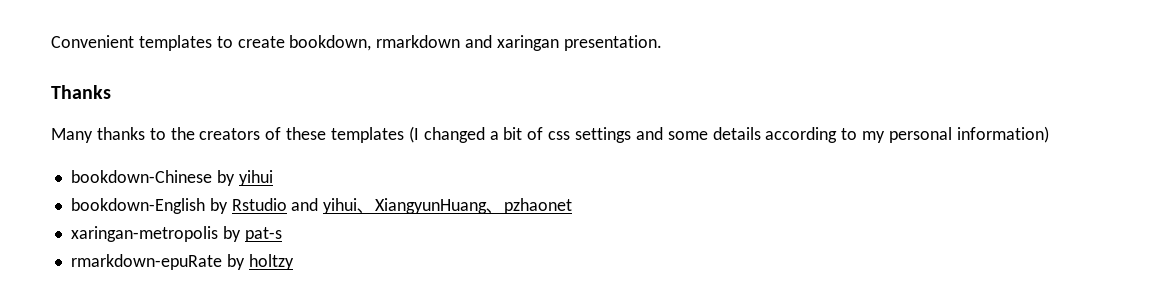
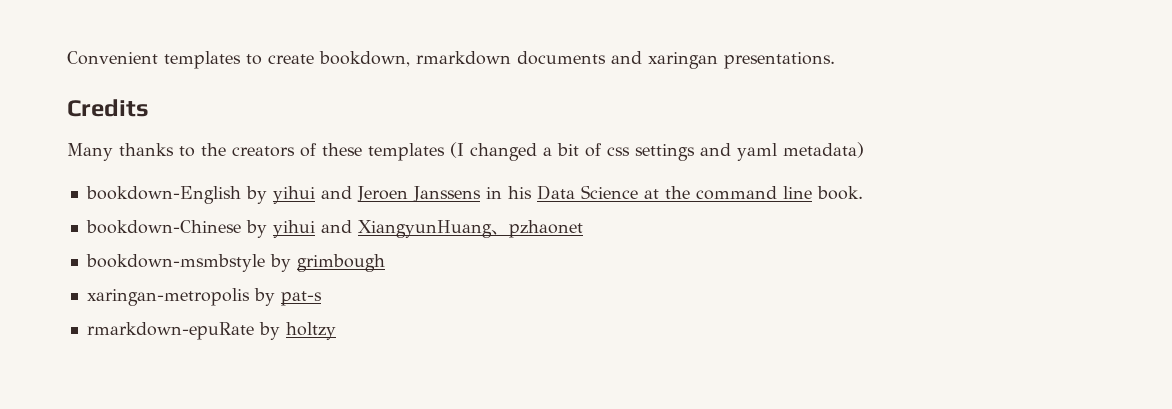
(461, 41) none -> [517,51,606,65] documents
[563,35,662,51] [51,85,111,99] presentation. // Thanks -> [724,52,835,69] [67,99,149,117] presentations. // Credits
[667,126,1049,143] [70,170,273,186] [70,198,376,214] some details according to my personal information) // bookdown-Chinese by yihui // bookdown-English by Rstudio and yihui、 -> [737,142,864,161] [85,185,863,204] [85,220,352,238] yaml metadata) // bookdown-English by yihui and Jeroen Janssens in his Data Science at the command line book. // bookdown-Chinese by yihui and
(573, 206) none -> [85,254,385,272] // bookdown-msmbstyle by grimbough

